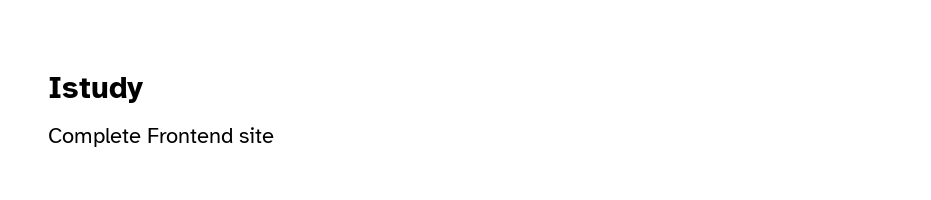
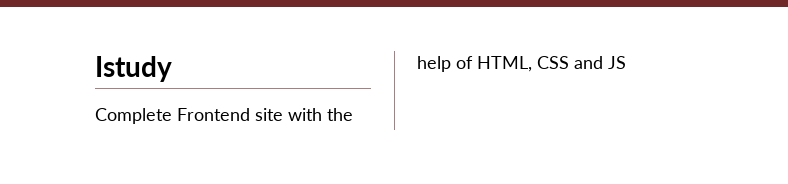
(274, 135) none -> [288,108,353,121] [417,56,626,72] with the help of HTML, CSS and JS

